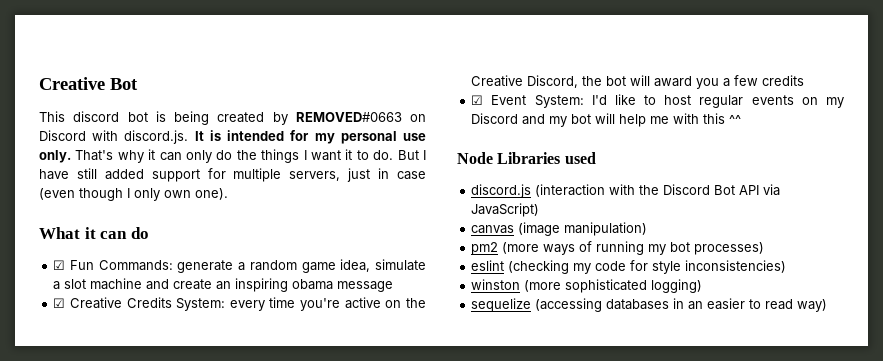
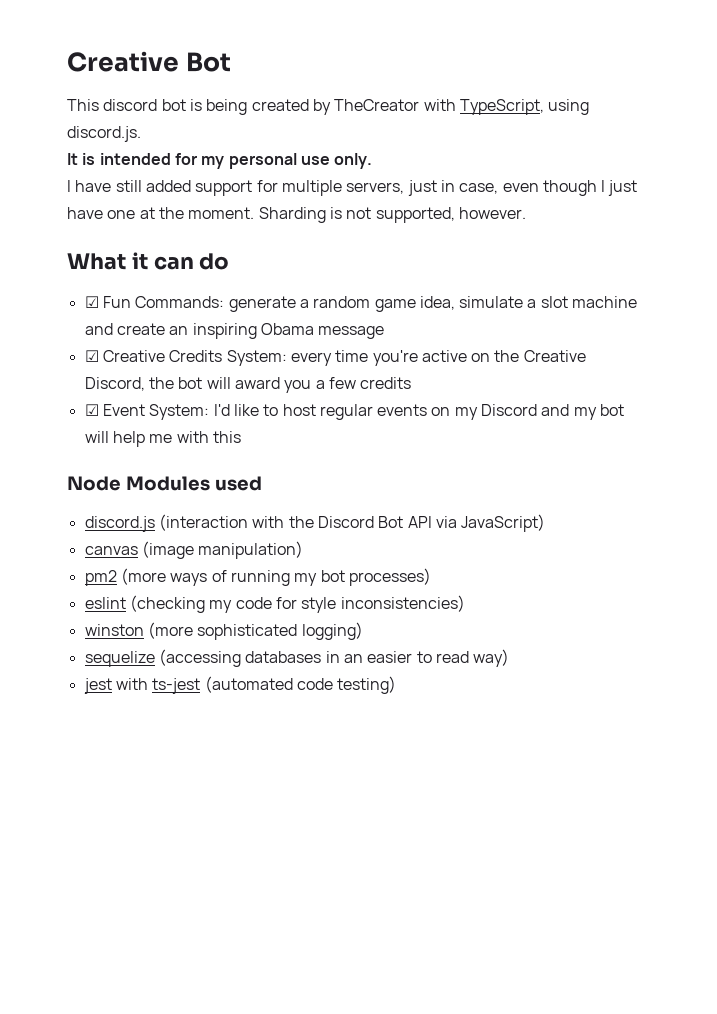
[295,112,426,122] [39,130,119,141] REMOVED#0663 on Discord with -> [334,99,590,115] TheCreator with TypeScript, using
(189, 137) none -> (141, 134) //
[75,149,419,163] That's why it can only do the things I want it to do. But -> (373, 161) //
[397,171,427,180] [39,188,228,201] case (even though I only own one). -> [459,180,638,196] [67,207,526,223] case, even though I just have one at the moment. Sharding is not supported, however.
[292,279,334,290] obama -> [260,323,314,335] Obama
[729,115,742,124] ^^ -> (241, 437) none
[497,152,561,164] Libraries -> [125,476,210,491] Modules
(828, 305) none -> [83,676,397,694] // jest with ts-jest (automated code testing)

